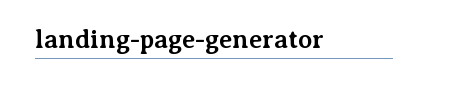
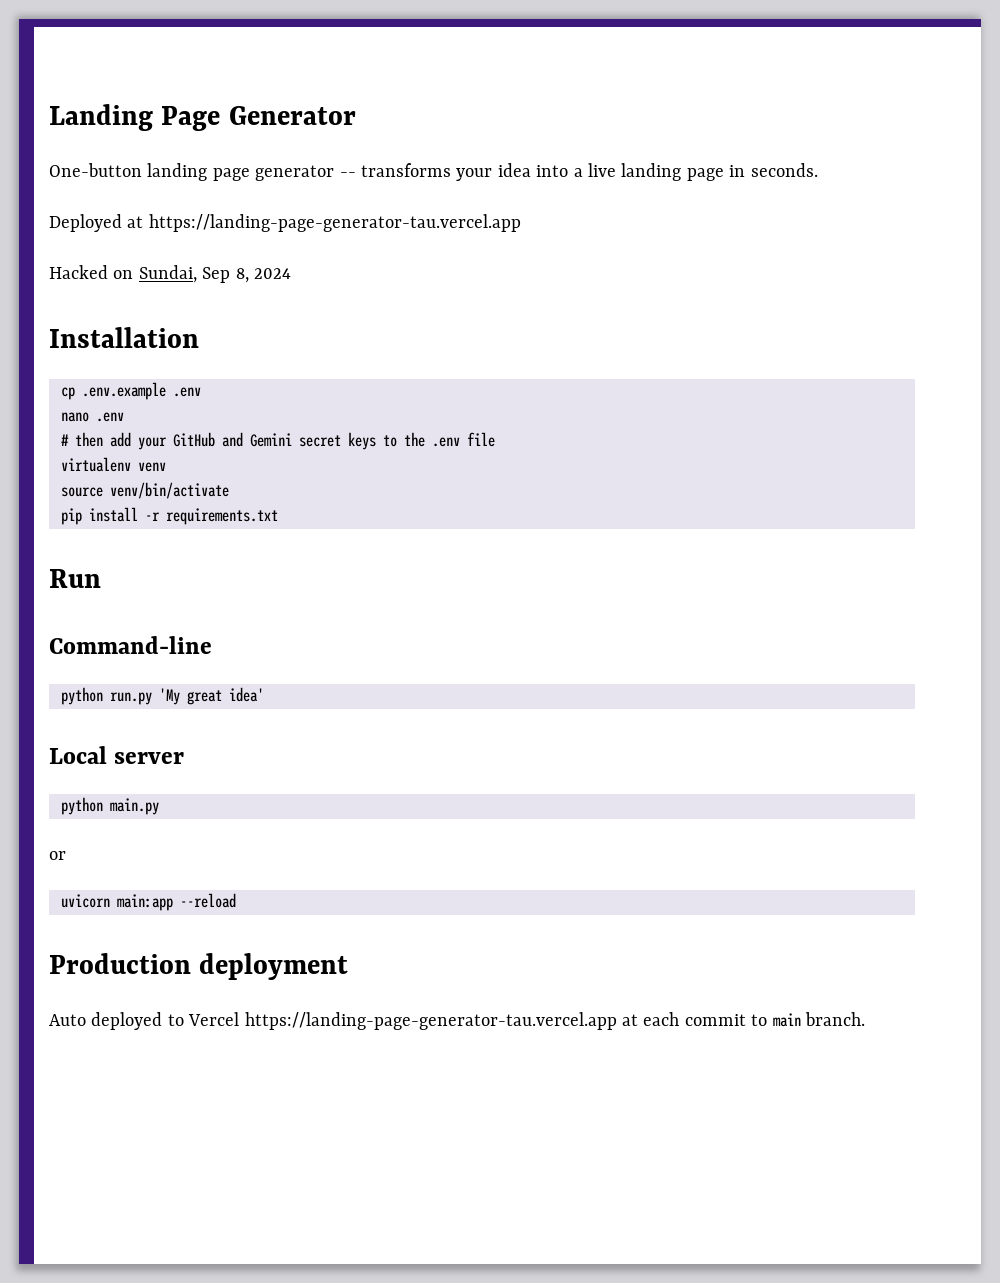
[35,29,324,54] landing-page-generator -> [49,104,356,131] [49,163,818,181] [49,214,521,232] [49,265,291,283] [49,327,199,348] [61,382,201,400] [61,412,124,422] [61,432,495,450] [61,457,166,472] [61,482,229,499] [61,507,278,525] [49,569,101,588] [49,636,212,654] [61,687,264,705] [49,746,185,764] [61,797,159,815] [49,851,66,860] [61,893,236,911] [49,953,349,980] [49,1012,865,1030] Landing Page Generator // One-button landing page generator -- transforms your idea into a live landing page in seconds. // Deployed at https://landing-page-generator-tau.vercel.app // Hacked on Sundai, Sep 8, 2024 // Installation // cp .env.example .env // nano .env // # then add your GitHub and Gemini secret keys to the .env file // virtualenv venv // source venv/bin/activate // pip install -r requirements.txt // Run // Command-line // python run.py 'My great idea' // Local server // python main.py // or // uvicorn main:app --reload // Production deployment // Auto deployed to Vercel https://landing-page-generator-tau.vercel.app at each commit to main branch.

